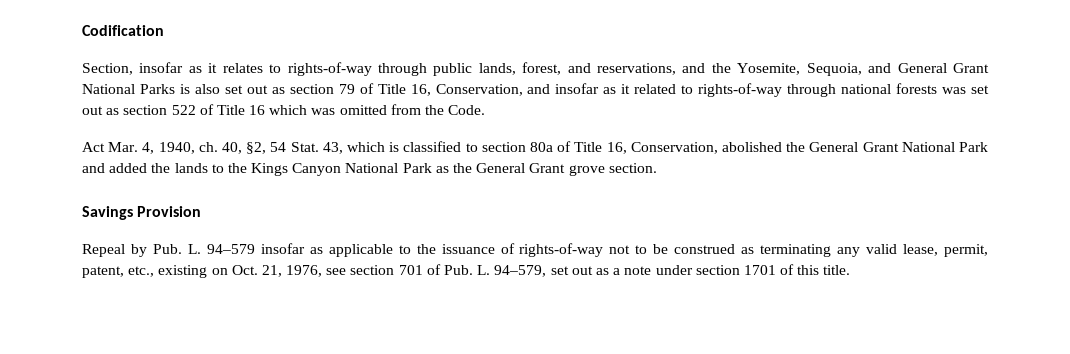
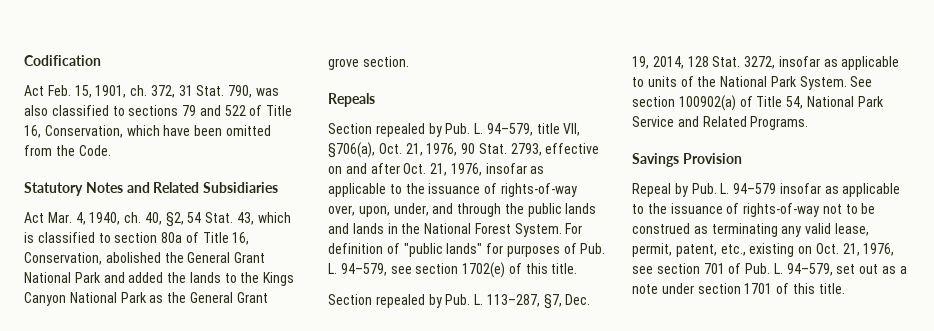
[82,62,990,76] [82,83,990,97] [82,104,336,115] Section, insofar as it relates to rights-of-way through public lands, forest, and reservations, and the Yosemite, Sequoia, and General Grant National Parks is also set out as section 79 of Title 16, Conservation, and insofar as it related to rights-of-way through national forests was set out as section 522 of Title 16 which was -> [24,85,280,98] [24,105,293,116] [24,125,223,138] Act Feb. 15, 1901, ch. 372, 31 Stat. 790, was also classified to sections 79 and 522 of Title 16, Conservation, which have been
(486, 110) none -> [24,182,279,196] // Statutory Notes and Related Subsidiaries
(657, 168) none -> [328,93,375,107] [328,123,581,137] [328,142,600,158] [328,163,545,176] [328,183,577,197] [328,203,597,217] [328,223,583,237] [328,243,606,257] [328,262,578,278] [328,294,591,309] [632,56,900,70] [632,76,873,90] [632,95,884,111] [632,116,809,130] // Repeals // Section repealed by Pub. L. 94–579, title VII, §706(a), Oct. 21, 1976, 90 Stat. 2793, effective on and after Oct. 21, 1976, insofar as applicable to the issuance of rights-of-way over, upon, under, and through the public lands and lands in the National Forest System. For definition of "public lands" for purposes of Pub. L. 94–579, see section 1702(e) of this title. // Section repealed by Pub. L. 113–287, §7, Dec. 19, 2014, 128 Stat. 3272, insofar as applicable to units of the National Park System. See section 100902(a) of Title 54, National Park Service and Related Programs.

